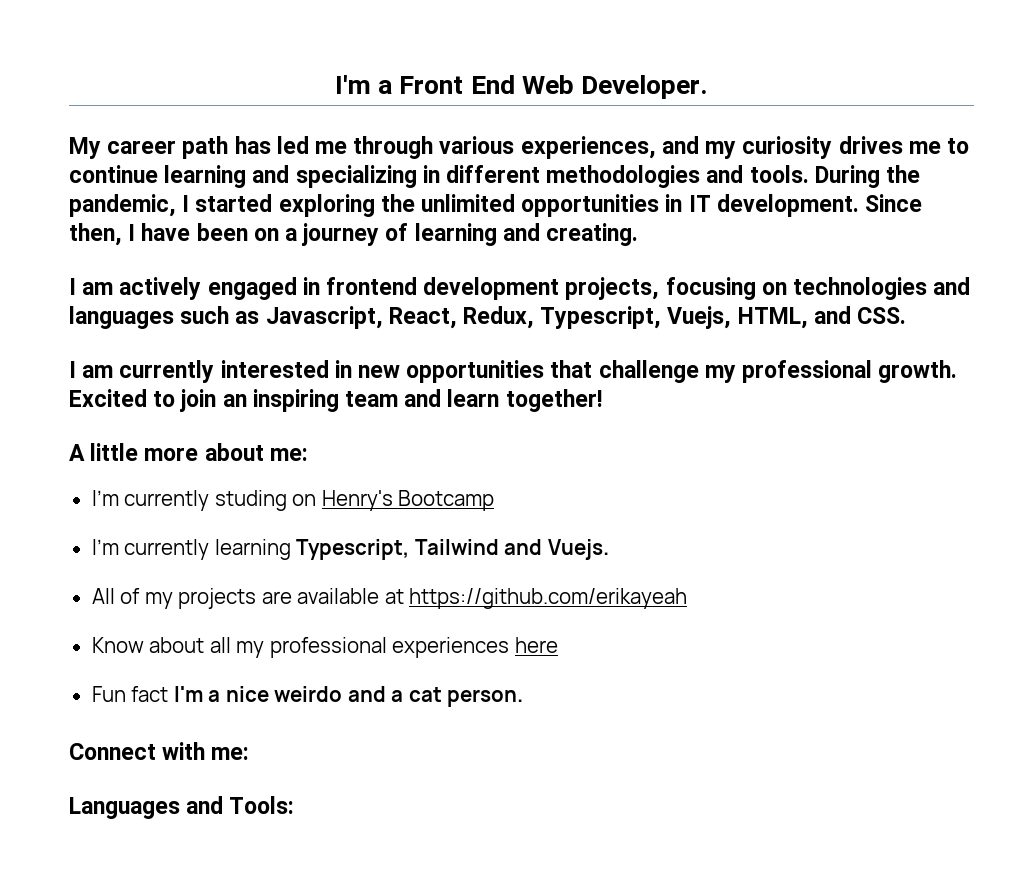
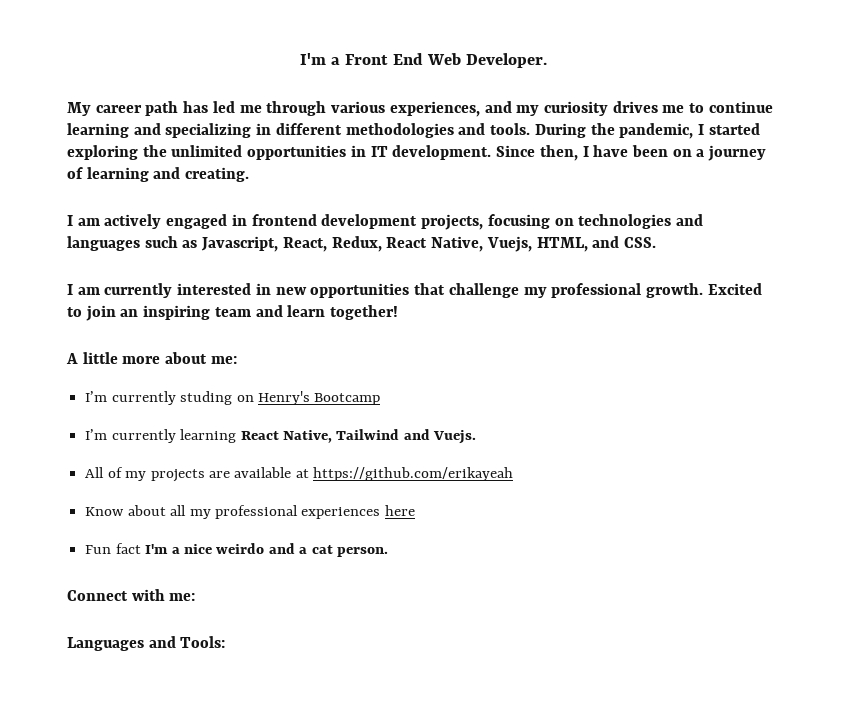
[540,306,662,329] Typescript, -> [386,236,484,252] React Native,
[296,539,410,560] Typescript, -> [240,430,332,443] React Native,

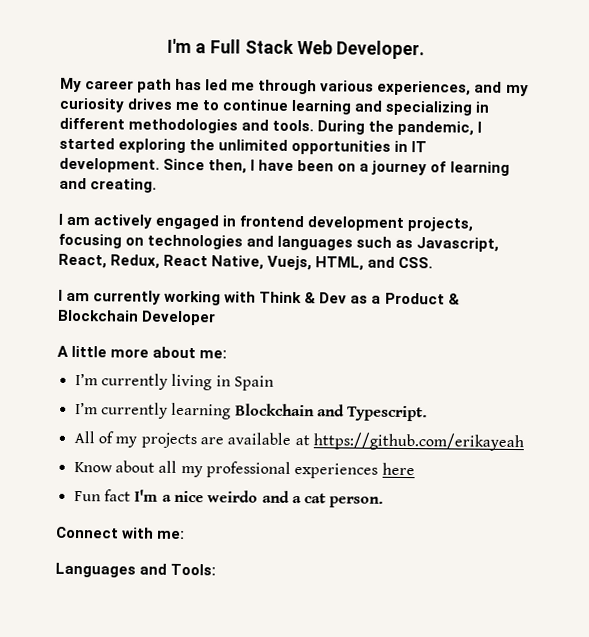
[299,53,424,65] I'm a Front End -> [166,38,294,54] I'm a Full Stack
[177,283,762,298] [67,305,399,321] interested in new opportunities that challenge my professional growth. Excited to join an inspiring team and learn together! -> [164,290,460,306] [57,309,217,326] working with Think & Dev as a Product & Blockchain Developer
[180,391,381,405] studing on Henry's Bootcamp -> [171,373,274,391] living in Spain
[240,429,477,444] React Native, Tailwind and Vuejs. -> [234,403,429,422] Blockchain and Typescript.

